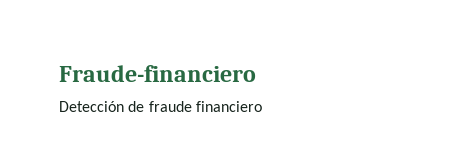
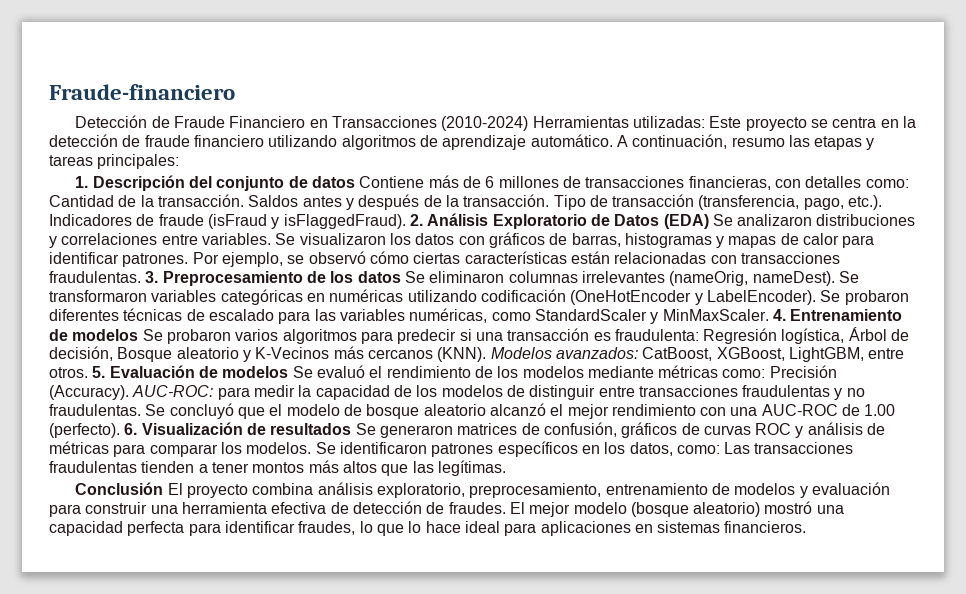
[148,101,262,112] fraude financiero -> [174,116,916,131] [49,134,875,150] [49,154,180,169] [75,175,909,191] [49,194,883,210] [49,213,916,229] [49,232,875,248] [49,251,840,267] [49,271,859,286] [49,289,909,305] [49,308,903,324] [49,327,910,344] [49,346,905,362] [49,365,837,378] [49,385,865,400] [49,403,896,419] [49,422,886,438] [49,441,854,457] [49,460,506,476] [75,482,890,498] [49,501,844,517] [49,521,807,536] Fraude Financiero en Transacciones (2010-2024) Herramientas utilizadas: Este proyecto se centra en la detección de fraude financiero utilizando algoritmos de aprendizaje automático. A continuación, resumo las etapas y tareas principales: // 1. Descripción del conjunto de datos Contiene más de 6 millones de transacciones financieras, con detalles como: Cantidad de la transacción. Saldos antes y después de la transacción. Tipo de transacción (transferencia, pago, etc.). Indicadores de fraude (isFraud y isFlaggedFraud). 2. Análisis Exploratorio de Datos (EDA) Se analizaron distribuciones y correlaciones entre variables. Se visualizaron los datos con gráficos de barras, histogramas y mapas de calor para identificar patrones. Por ejemplo, se observó cómo ciertas características están relacionadas con transacciones fraudulentas. 3. Preprocesamiento de los datos Se eliminaron columnas irrelevantes (nameOrig, nameDest). Se transformaron variables categóricas en numéricas utilizando codificación (OneHotEncoder y LabelEncoder). Se probaron diferentes técnicas de escalado para las variables numéricas, como StandardScaler y MinMaxScaler. 4. Entrenamiento de modelos Se probaron varios algoritmos para predecir si una transacción es fraudulenta: Regresión logística, Árbol de decisión, Bosque aleatorio y K-Vecinos más cercanos (KNN). Modelos avanzados: CatBoost, XGBoost, LightGBM, entre otros. 5. Evaluación de modelos Se evaluó el rendimiento de los modelos mediante métricas como: Precisión (Accuracy). AUC-ROC: para medir la capacidad de los modelos de distinguir entre transacciones fraudulentas y no fraudulentas. Se concluyó que el modelo de bosque aleatorio alcanzó el mejor rendimiento con una AUC-ROC de 1.00 (perfecto). 6. Visualización de resultados Se generaron matrices de confusión, gráficos de curvas ROC y análisis de métricas para comparar los modelos. Se identificaron patrones específicos en los datos, como: Las transacciones fraudulentas tienden a tener montos más altos que las legítimas. // Conclusión El proyecto combina análisis exploratorio, preprocesamiento, entrenamiento de modelos y evaluación para construir una herramienta efectiva de detección de fraudes. El mejor modelo (bosque aleatorio) mostró una capacidad perfecta para identificar fraudes, lo que lo hace ideal para aplicaciones en sistemas financieros.

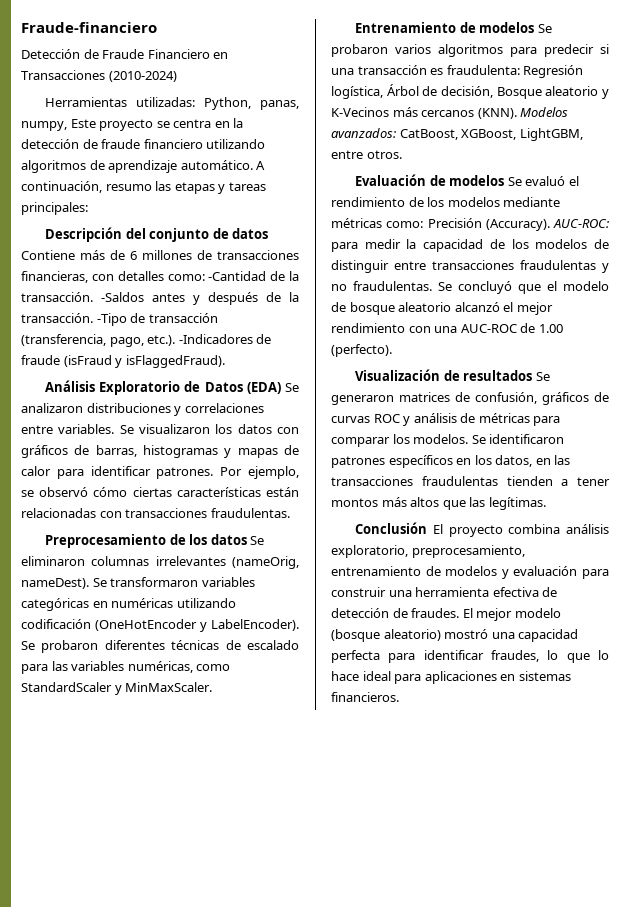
(529, 123) none -> (177, 76) //
(705, 122) none -> [204,97,299,110] [21,121,67,131] Python, panas, numpy,
[75,176,89,188] 1. -> (88, 208) none
[49,194,299,207] Cantidad de la transacción. Saldos -> [208,271,299,281] [21,292,144,302] -Cantidad de la transacción. -Saldos
[553,195,586,210] Tipo -> [96,313,127,326] -Tipo
[49,214,132,226] Indicadores -> [178,334,253,344] -Indicadores
[409,214,423,226] 2. -> (225, 361) //
[145,271,159,283] 3. -> (290, 513) //
[772,309,786,321] 4. -> (213, 687) //
[92,366,106,378] 5. -> (402, 154) //
[124,423,138,435] 6. -> (392, 350) //
[676,442,751,454] como: Las -> [535,455,571,465] en las

